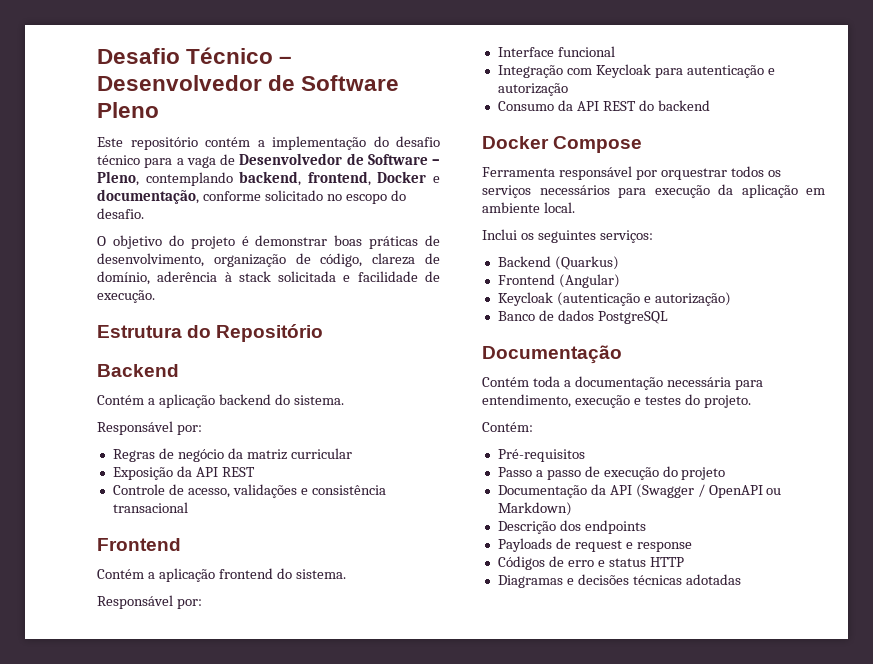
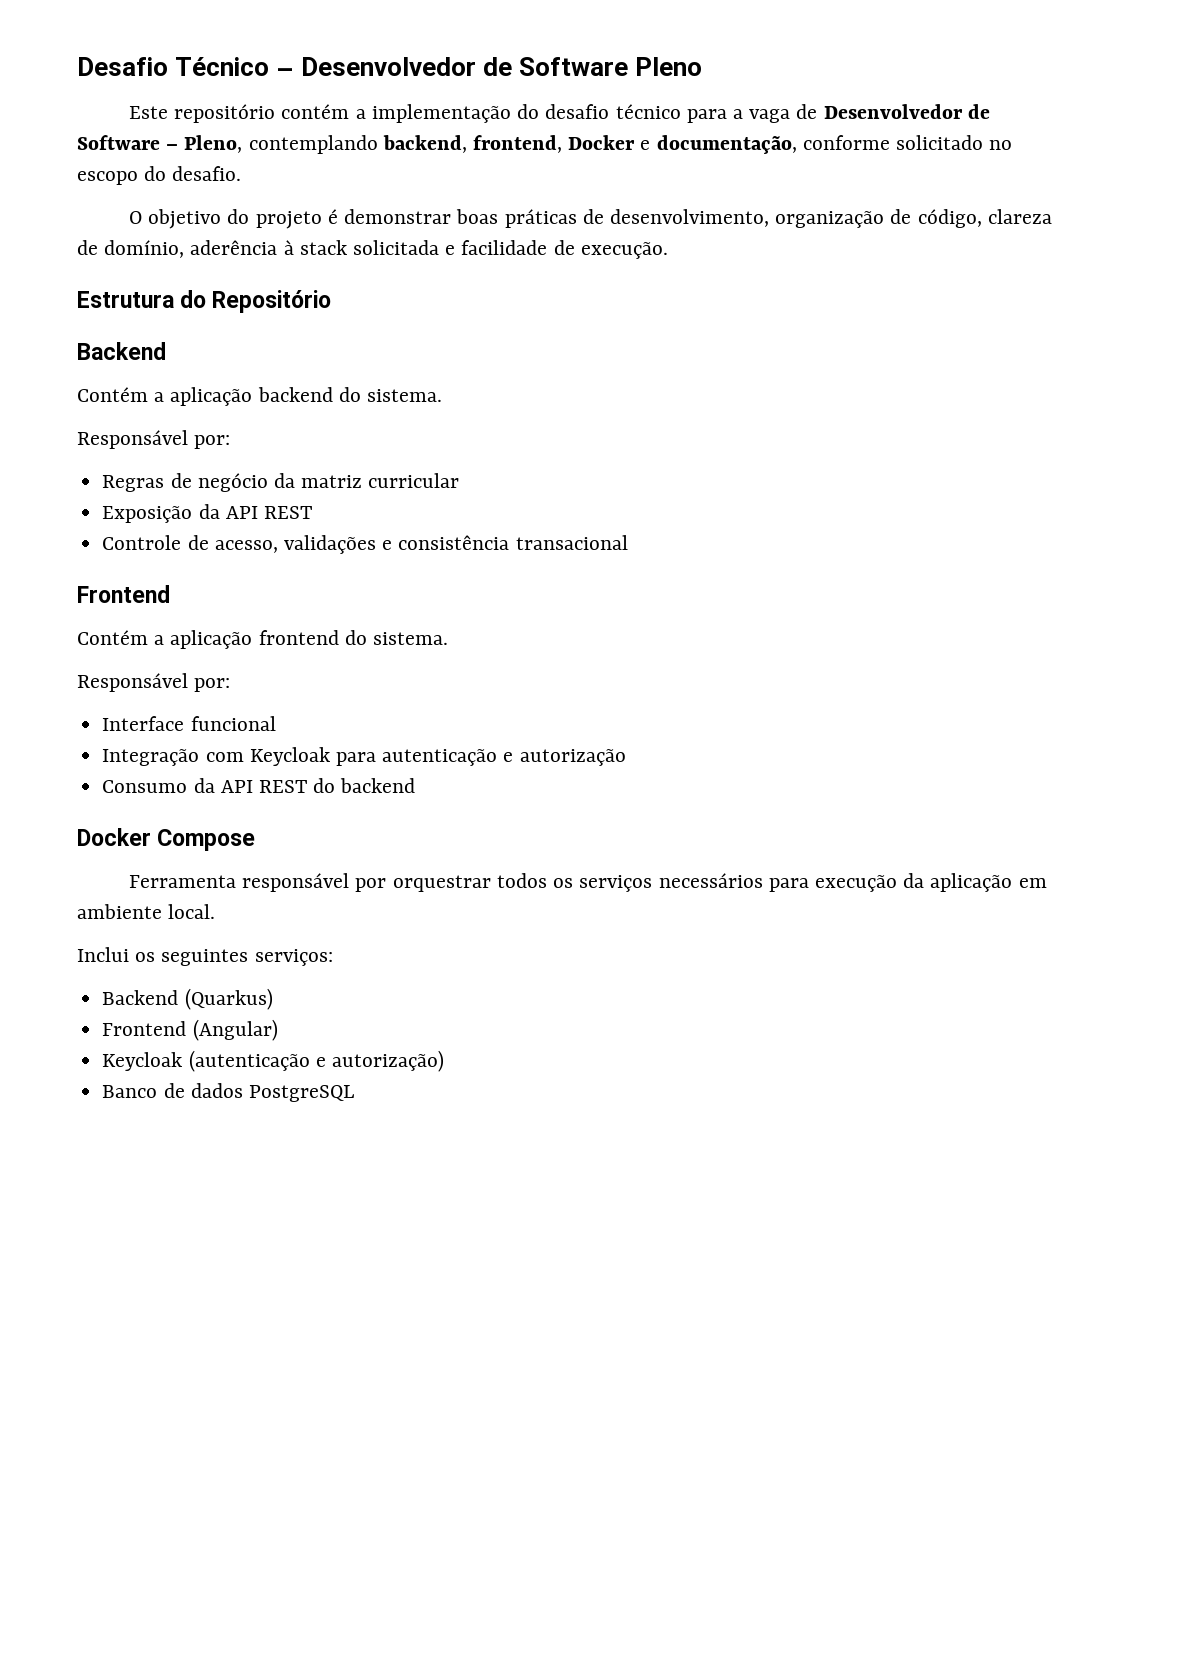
[482,345,622,364] [482,376,763,390] [482,394,751,408] [482,422,533,432] [497,449,585,462] [497,466,726,480] [497,484,782,498] [497,502,572,516] [497,520,646,534] [497,538,692,552] [497,556,684,570] [497,574,741,588] // Documentação // Contém toda a documentação necessária para entendimento, execução e testes do projeto. // Contém: // Pré-requisitos // Passo a passo de execução do projeto // Documentação da API (Swagger / OpenAPI ou Markdown) // Descrição dos endpoints // Payloads de request e response // Códigos de erro e status HTTP // Diagramas e decisões técnicas adotadas -> (354, 1093) none

